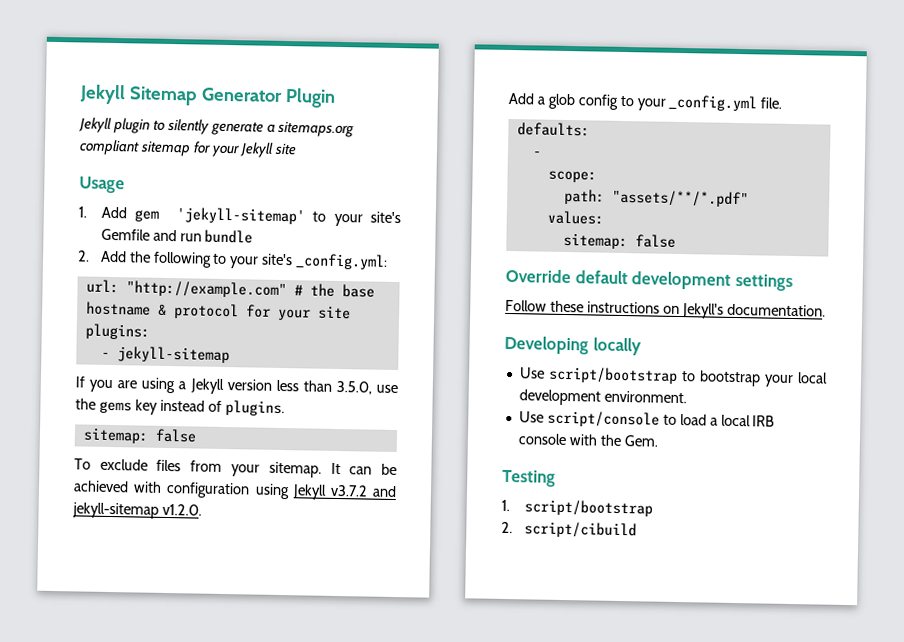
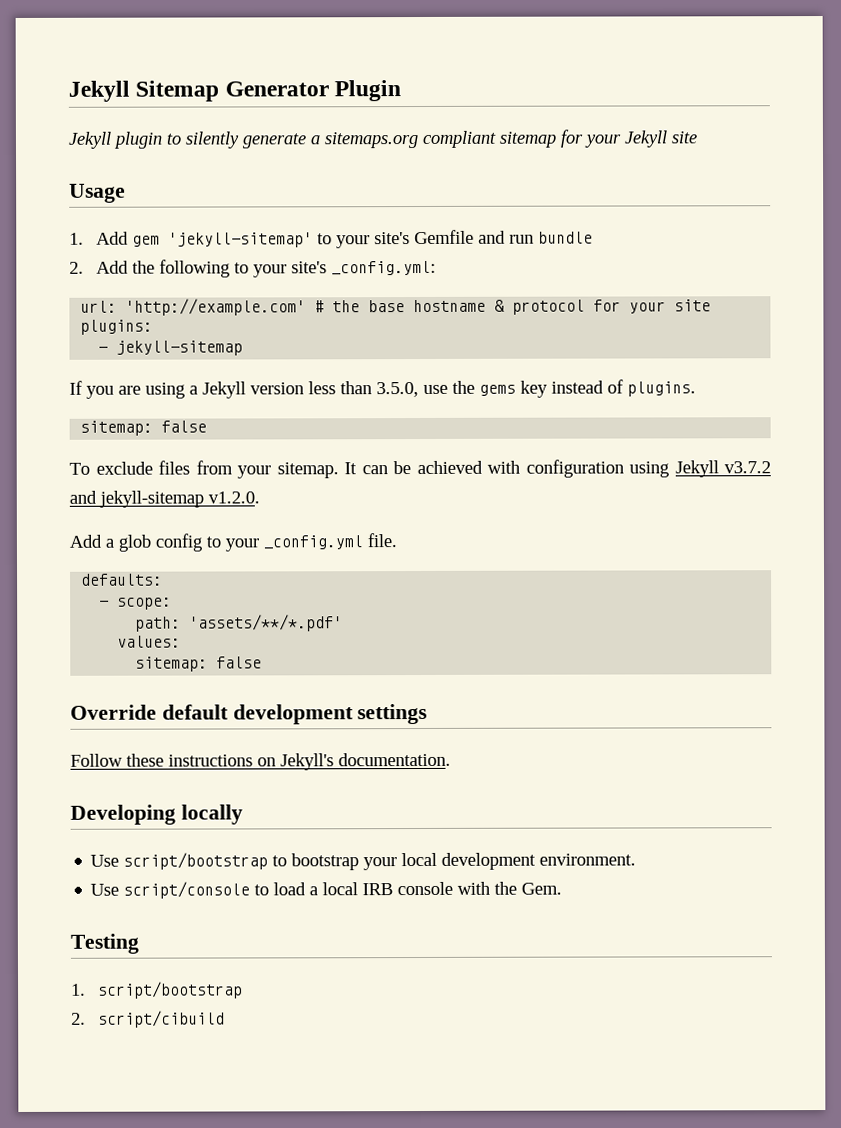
[125,280,287,299] "http://example.com" -> [125,298,307,316] 'http://example.com'
(542, 154) // -> (110, 603) none
[611,189,749,208] "assets/**/*.pdf" -> [189,614,344,632] 'assets/**/*.pdf'

